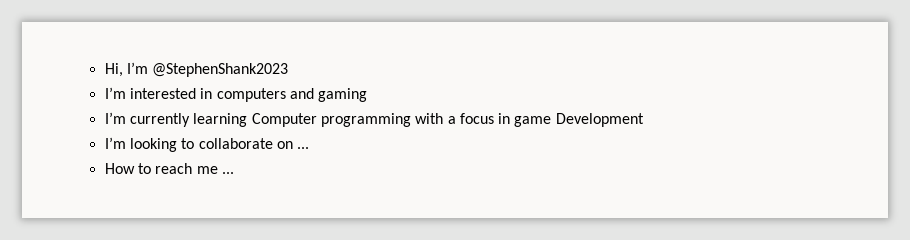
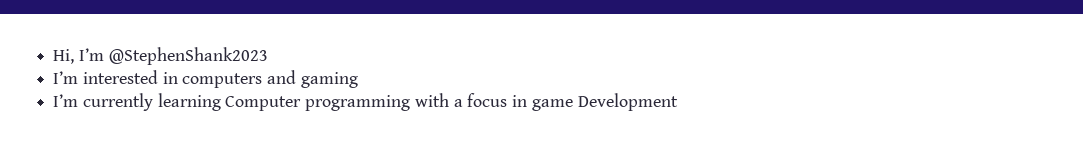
[104,137,310,152] [104,163,234,174] // I’m looking to collaborate on ... // How to reach me ... -> (678, 102) none

